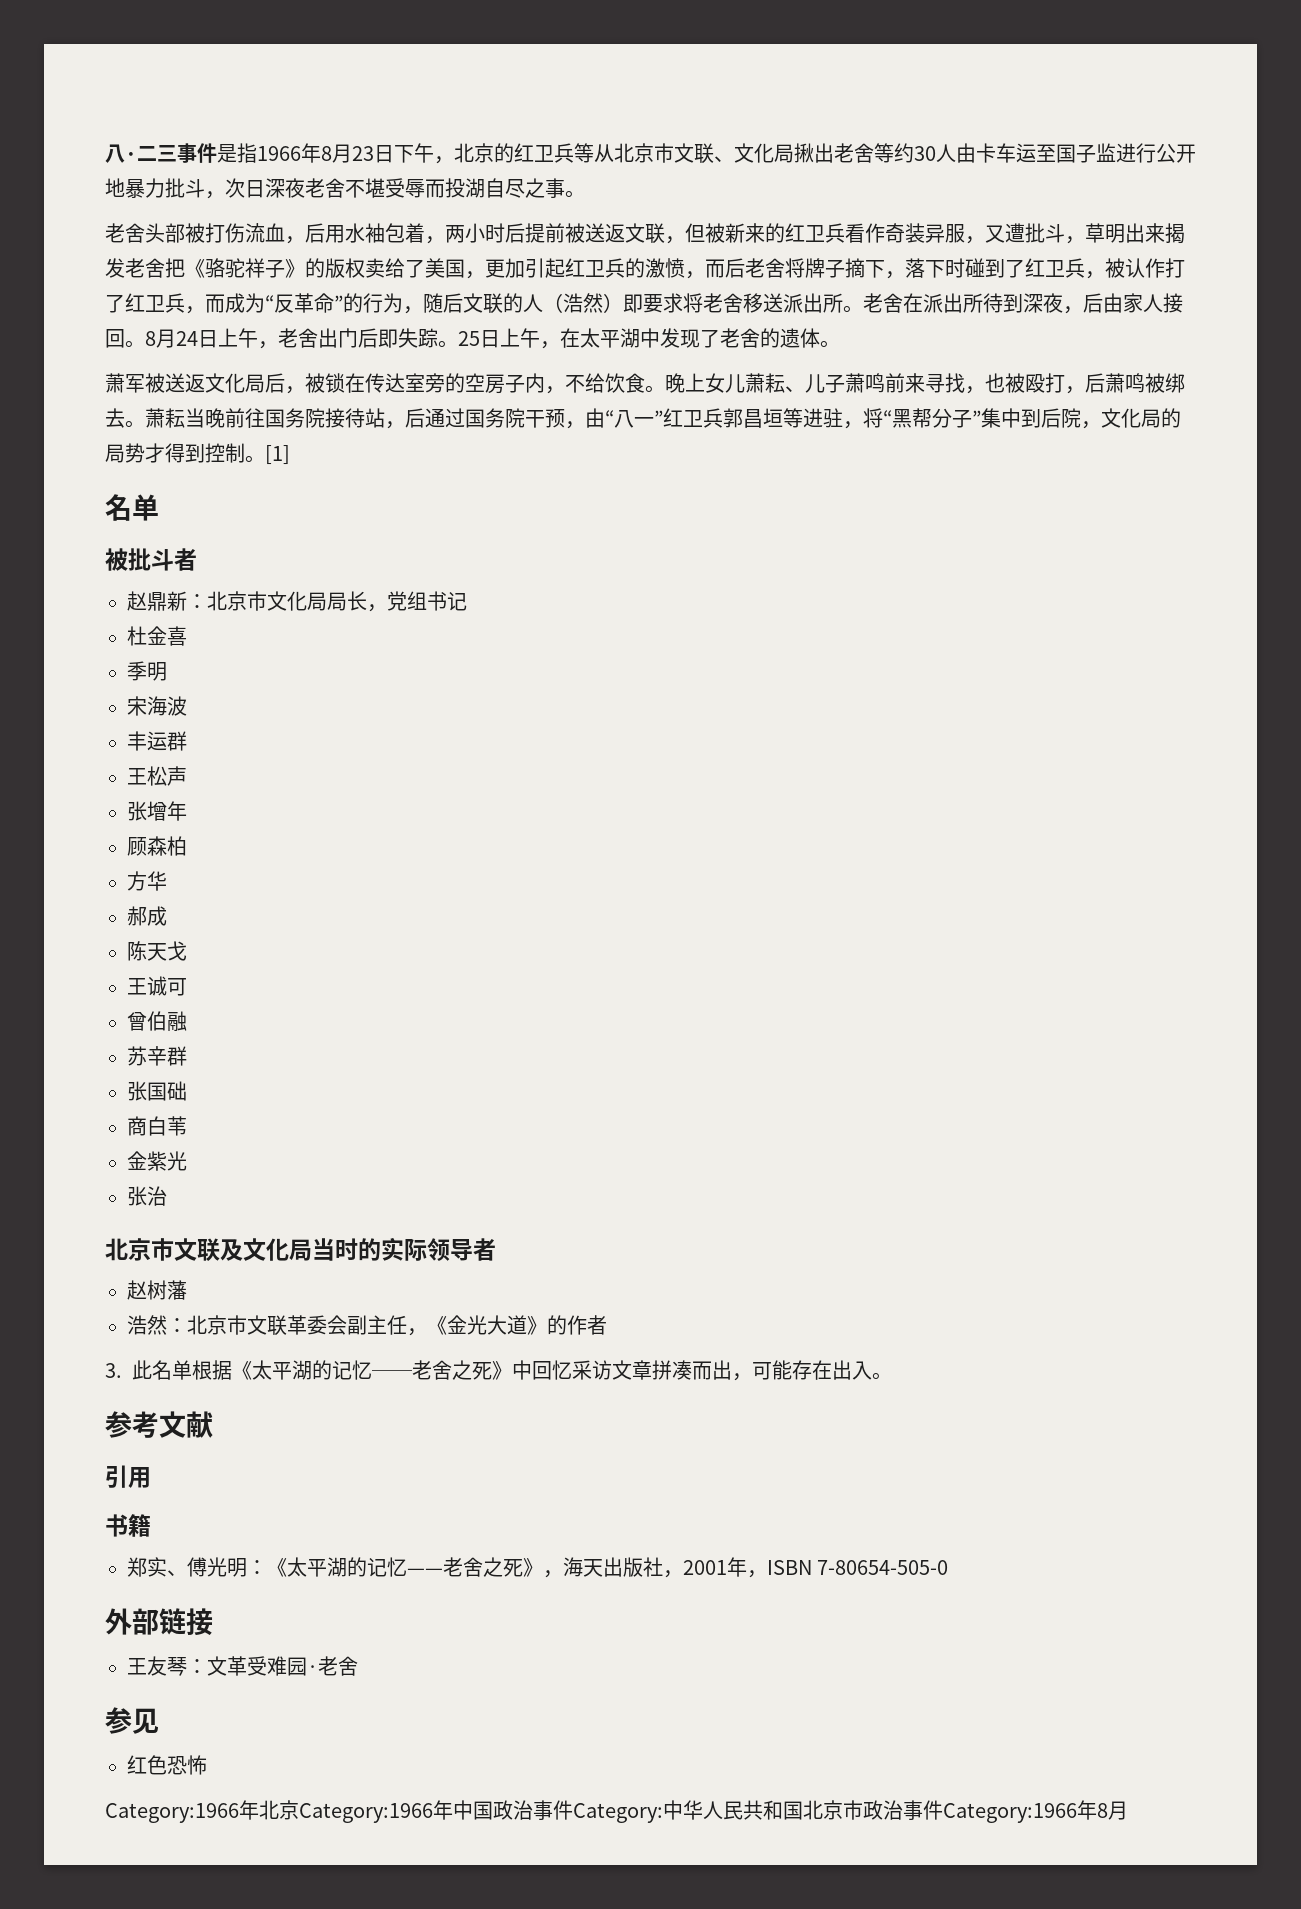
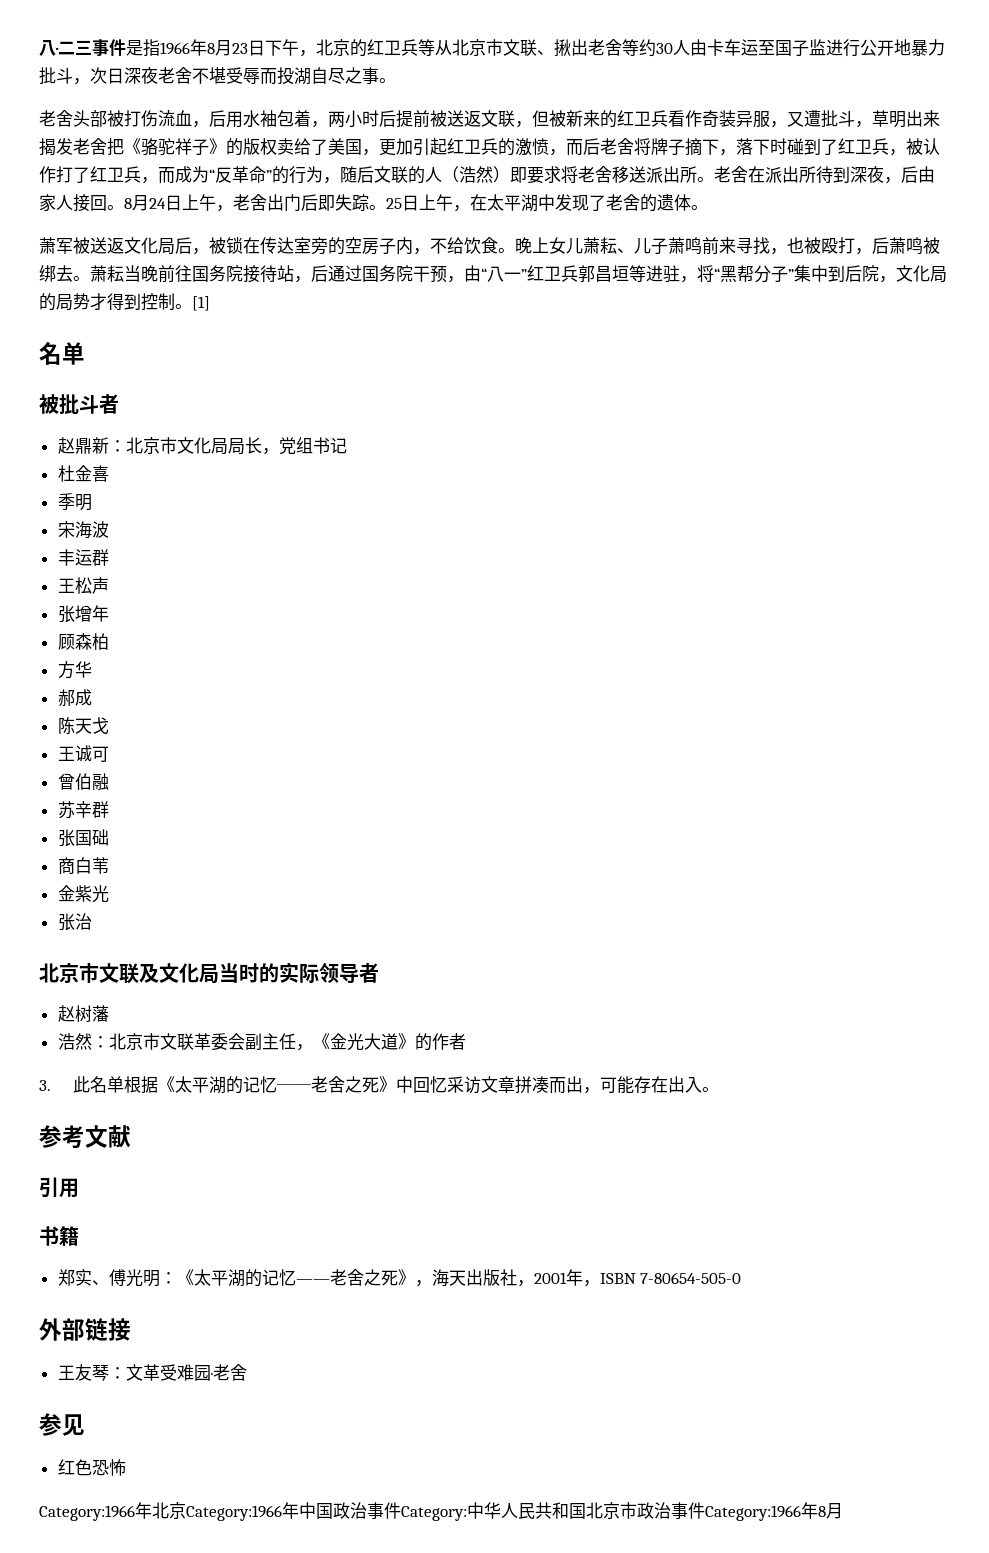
[734,143,794,163] 文化局 -> (554, 52) none

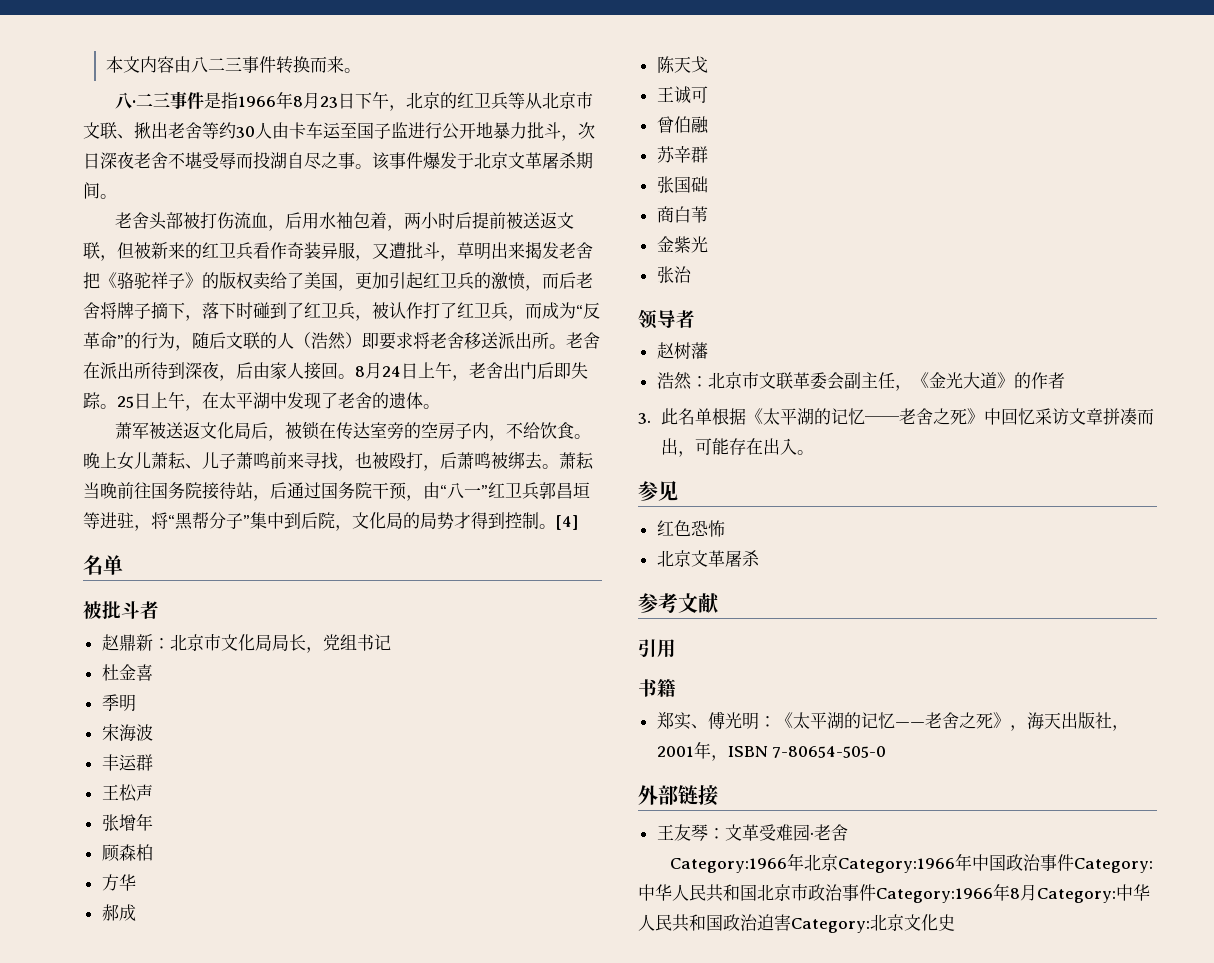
(39, 48) none -> [105,56,361,74] 本文内容由八二三事件转换而来。 //
(396, 80) none -> [372,152,593,170] [83,182,117,199] 该事件爆发于北京文革屠杀期间。
[192,296,210,311] [1] -> [556,515,578,530] [4]
[39,962,319,984] 北京市文联及文化局当时的实际 -> (692, 274) none
(719, 1089) none -> [638,481,678,501] [656,520,725,537] [656,550,759,567] // 参见 // 红色恐怖 // 北京文革屠杀
[39,1413,85,1436] [57,1459,126,1476] // 参见 // 红色恐怖 -> (848, 832) none
(843, 1511) none -> [1037,884,1150,903] [638,914,955,933] Category:中华人民共和国政治迫害Category:北京文化史

